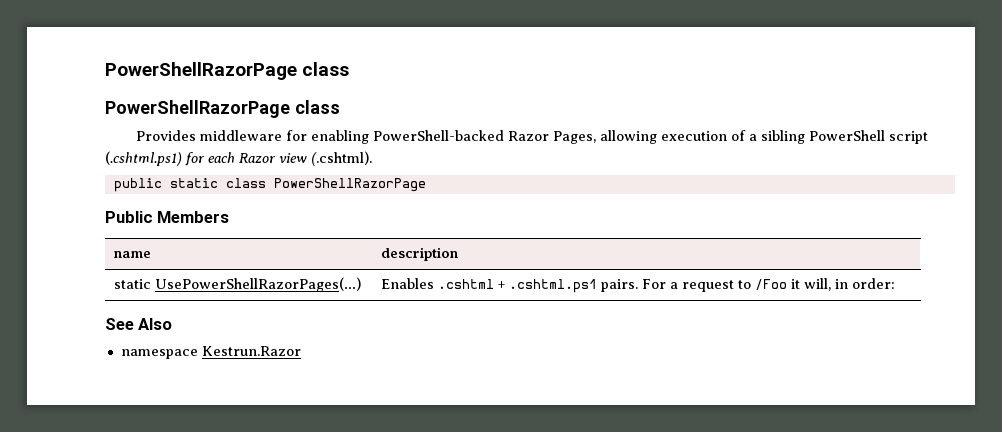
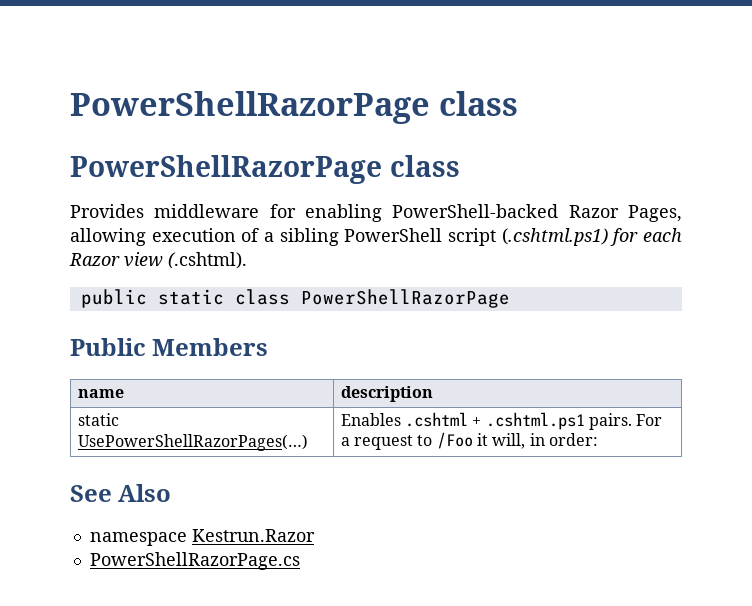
(301, 351) none -> [89,552,300,570] // PowerShellRazorPage.cs

